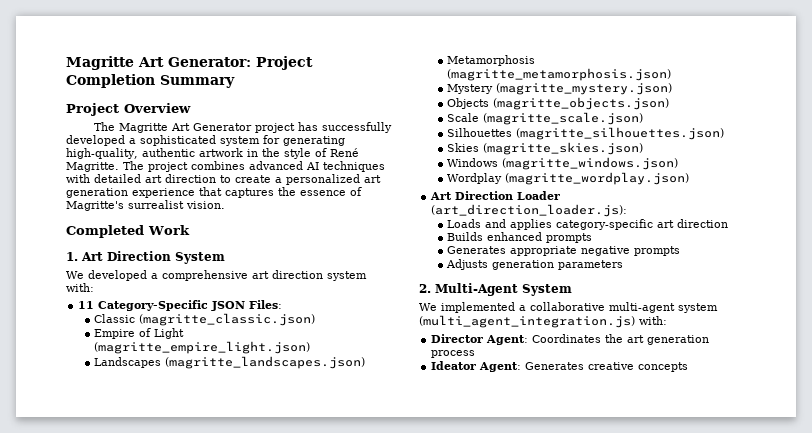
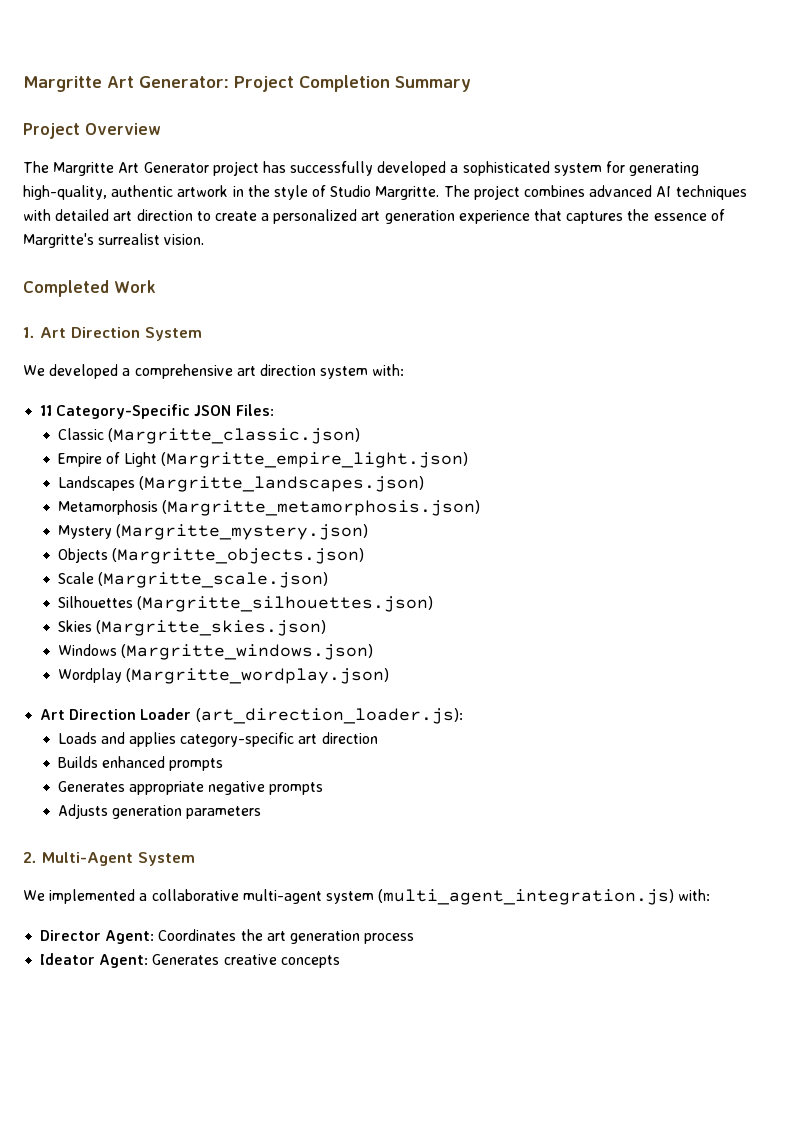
[66,56,134,70] Magritte -> [23,76,102,92] Margritte
[118,123,168,133] Magritte -> [53,162,115,176] Margritte
[329,148,359,157] [66,162,119,172] René Magritte. -> [330,185,440,200] Studio Margritte.
[66,201,124,211] Magritte's -> [23,233,94,248] Margritte's
[139,313,316,326] (magritte_classic.json) -> [107,428,360,444] (Margritte_classic.json)
[94,341,311,354] (magritte_empire_light.json) -> [161,452,469,468] (Margritte_empire_light.json)
[165,356,366,369] (magritte_landscapes.json) -> [138,476,424,492] (Margritte_landscapes.json)
[447,68,672,81] (magritte_metamorphosis.json) -> [161,500,480,516] (Margritte_metamorphosis.json)
[496,83,673,95] (magritte_mystery.json) -> [115,524,368,540] (Margritte_mystery.json)
[493,97,670,110] (magritte_objects.json) -> [111,548,364,564] (Margritte_objects.json)
[483,112,644,125] (magritte_scale.json) -> [97,572,328,588] (Margritte_scale.json)
[516,127,725,140] (magritte_silhouettes.json) -> [136,596,433,612] (Margritte_silhouettes.json)
[483,142,644,155] (magritte_skies.json) -> [95,620,326,636] (Margritte_skies.json)
[502,157,679,170] (magritte_windows.json) -> [120,644,373,660] (Margritte_windows.json)
[505,172,690,185] (magritte_wordplay.json) -> [125,668,389,684] (Margritte_wordplay.json)

